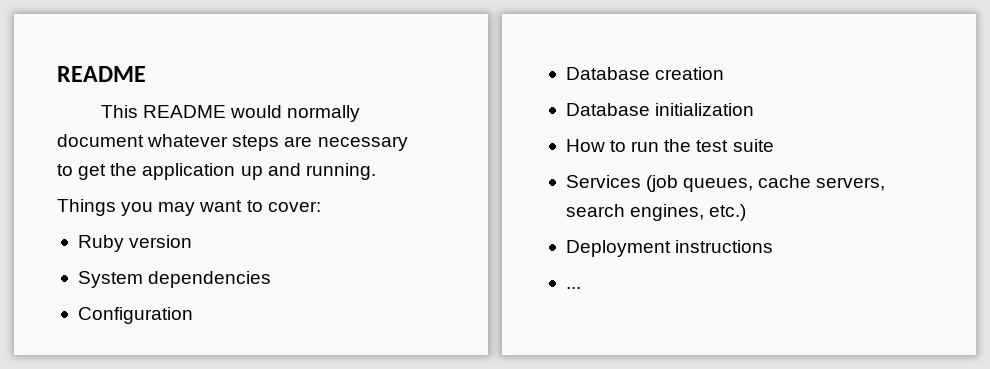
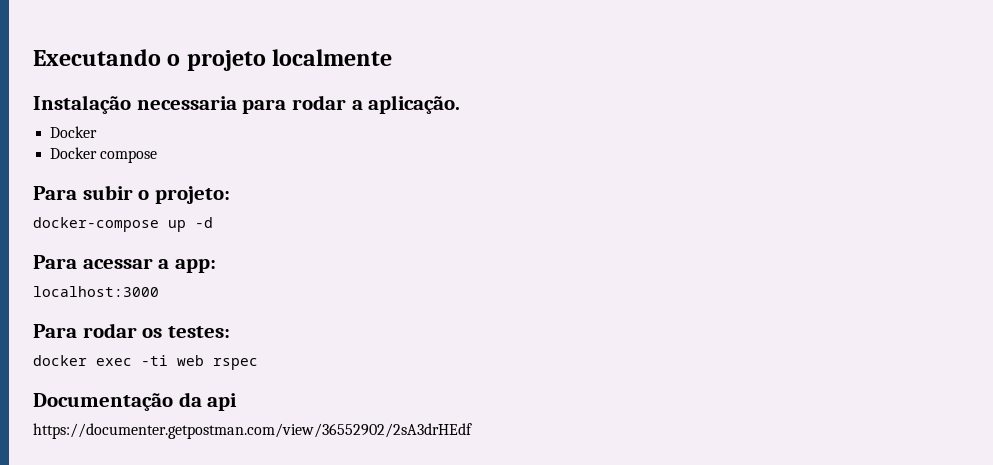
[57,66,146,82] [101,105,361,122] [57,134,408,151] [57,163,376,180] [57,199,321,216] [77,235,193,252] [77,271,272,288] [77,307,193,324] [565,67,725,80] [565,103,755,116] [565,139,774,152] [565,175,886,192] [565,204,747,221] [565,240,774,257] [565,287,581,289] README // This README would normally document whatever steps are necessary to get the application up and running. // Things you may want to cover: // Ruby version // System dependencies // Configuration // Database creation // Database initialization // How to run the test suite // Services (job queues, cache servers, search engines, etc.) // Deployment instructions // ... -> [33,49,393,71] [33,95,461,114] [50,126,98,138] [50,147,158,163] [33,185,231,204] [33,217,213,232] [33,255,217,273] [33,286,159,297] [33,323,231,338] [33,355,258,370] [33,392,238,411] [33,423,472,439] Executando o projeto localmente // Instalação necessaria para rodar a aplicação. // Docker // Docker compose // Para subir o projeto: // docker-compose up -d // Para acessar a app: // localhost:3000 // Para rodar os testes: // docker exec -ti web rspec // Documentação da api // https://documenter.getpostman.com/view/36552902/2sA3drHEdf

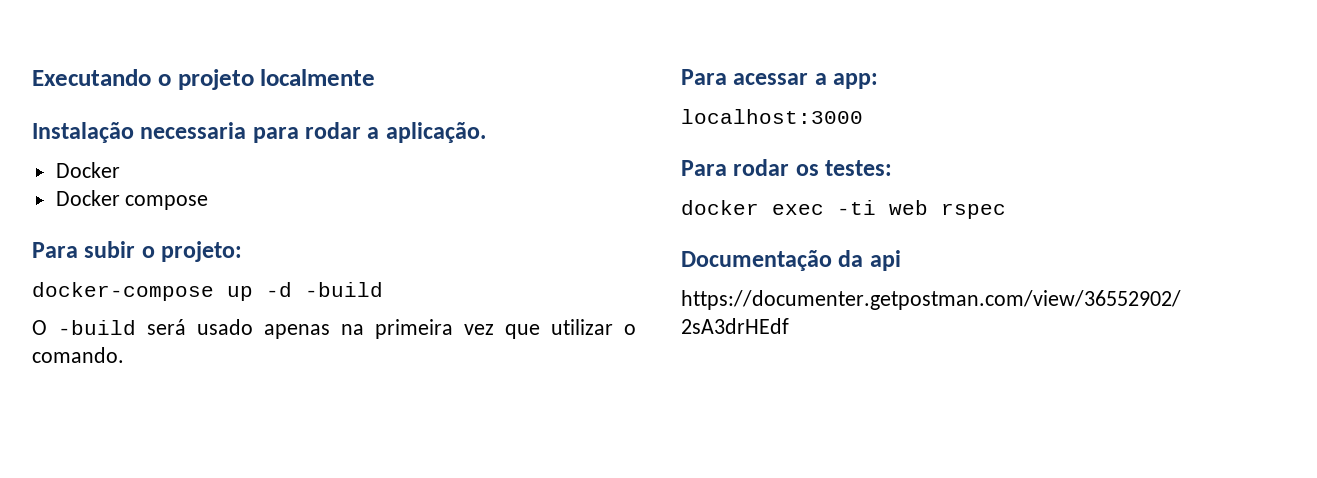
(213, 222) none -> [305,282,383,297] [32,319,636,339] [32,347,124,363] -build // O -build será usado apenas na primeira vez que utilizar o comando.

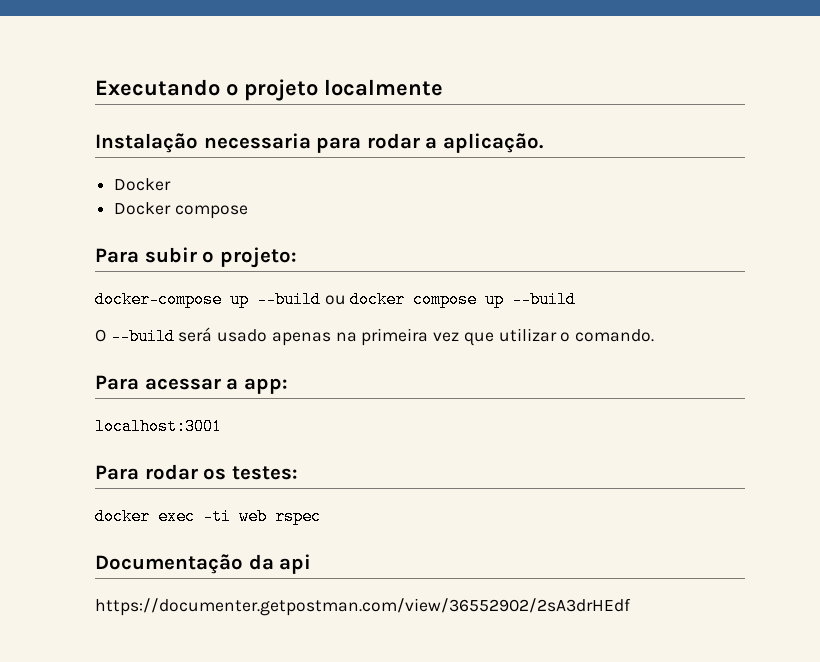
[266,282,383,297] -d -build -> [257,291,577,308] --build ou docker compose up --build
[57,320,136,335] -build -> [110,328,175,345] --build
[681,109,863,124] localhost:3000 -> [95,418,222,435] localhost:3001

